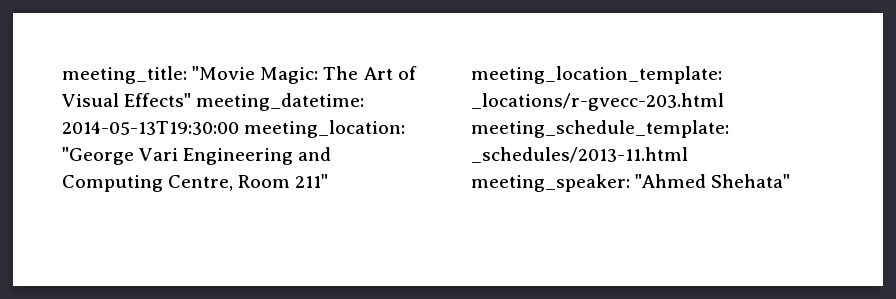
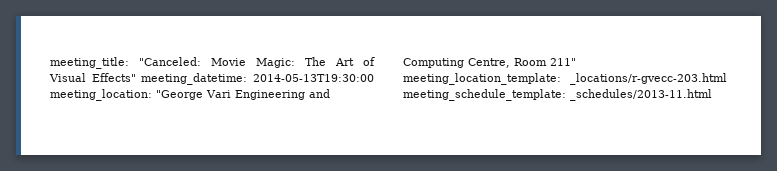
[192,66,256,80] "Movie -> [139,57,246,66] "Canceled: Movie
[471,174,791,192] meeting_speaker: "Ahmed Shehata" -> (712, 95) none

